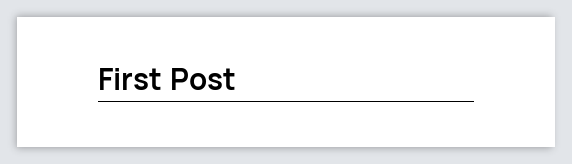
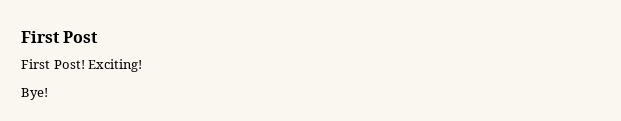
(236, 79) none -> [21,59,143,72] [21,88,48,100] // First Post! Exciting! // Bye!

